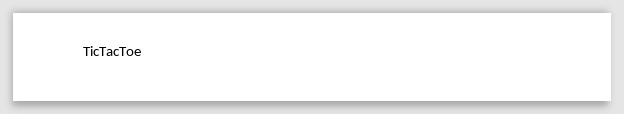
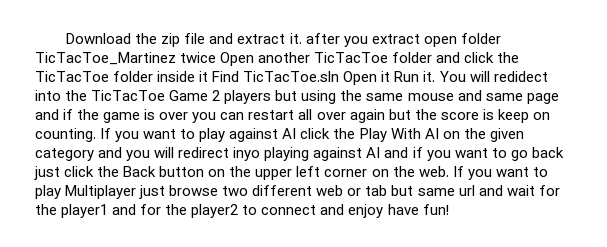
[83,46,141,56] TicTacToe -> [66,33,501,47] [35,52,520,66] [35,71,548,85] [35,90,559,104] [35,109,550,123] [35,128,524,142] [35,147,564,161] [34,166,548,180] [35,185,560,199] [35,204,449,218] Download the zip file and extract it. after you extract open folder TicTacToe_Martinez twice Open another TicTacToe folder and click the TicTacToe folder inside it Find TicTacToe.sln Open it Run it. You will redidect into the TicTacToe Game 2 players but using the same mouse and same page and if the game is over you can restart all over again but the score is keep on counting. If you want to play against AI click the Play With AI on the given category and you will redirect inyo playing against AI and if you want to go back just click the Back button on the upper left corner on the web. If you want to play Multiplayer just browse two different web or tab but same url and wait for the player1 and for the player2 to connect and enjoy have fun!

